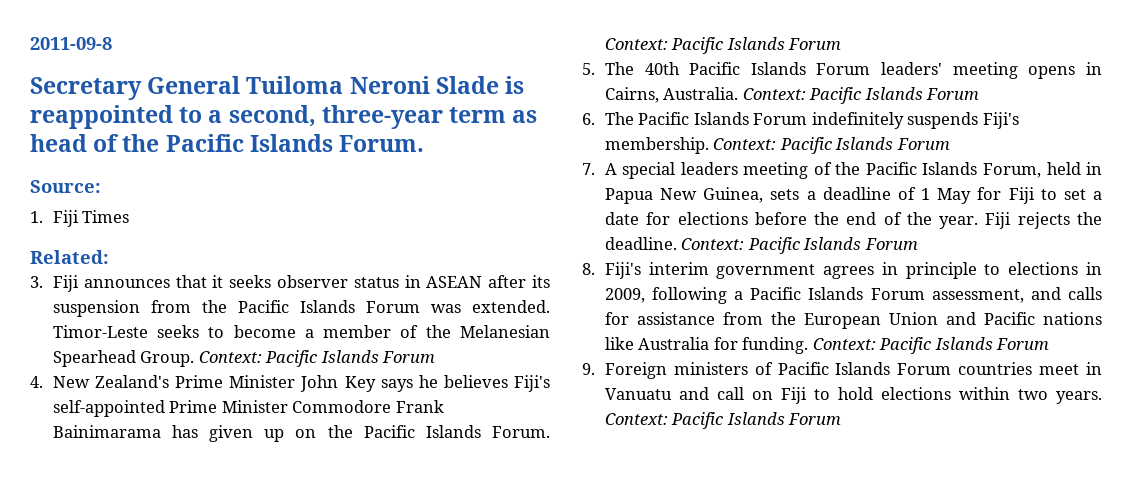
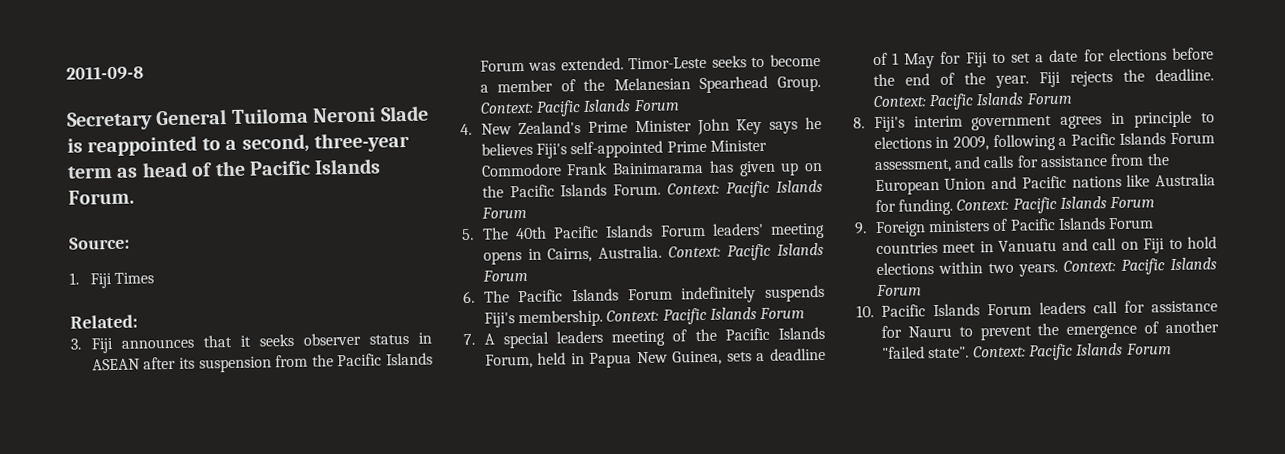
(842, 419) none -> [856,300,1218,318] [881,320,1219,341] [882,342,1172,361] // 10. Pacific Islands Forum leaders call for assistance for Nauru to prevent the emergence of another "failed state". Context: Pacific Islands Forum

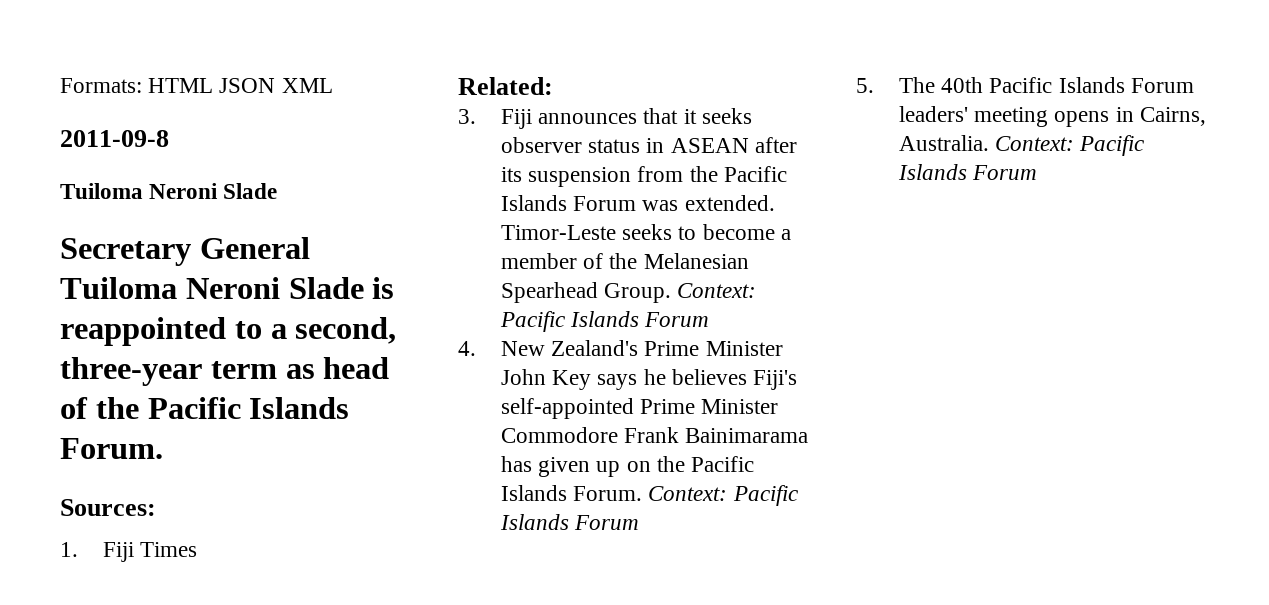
[66,65,144,81] 2011-09-8 -> [60,78,333,93] [60,130,169,147] [60,183,278,199] Formats: HTML JSON XML // 2011-09-8 // Tuiloma Neroni Slade
[69,236,130,250] Source: -> [60,499,156,516] Sources:
[463,284,825,304] [483,307,806,328] [463,326,825,349] [484,347,826,369] [872,47,1214,69] [872,68,1214,89] [872,92,1072,111] [853,110,1215,133] [873,132,1215,152] [873,153,1170,174] [874,173,1216,196] [874,196,1156,216] [854,217,1155,238] [875,236,1217,255] [875,257,1217,277] [875,284,922,297] [856,300,1218,318] [881,320,1219,341] [882,342,1172,361] // 6. The Pacific Islands Forum indefinitely suspends Fiji's membership. Context: Pacific Islands Forum // 7. A special leaders meeting of the Pacific Islands Forum, held in Papua New Guinea, sets a deadline of 1 May for Fiji to set a date for elections before the end of the year. Fiji rejects the deadline. Context: Pacific Islands Forum // 8. Fiji's interim government agrees in principle to elections in 2009, following a Pacific Islands Forum assessment, and calls for assistance from the European Union and Pacific nations like Australia for funding. Context: Pacific Islands Forum // 9. Foreign ministers of Pacific Islands Forum countries meet in Vanuatu and call on Fiji to hold elections within two years. Context: Pacific Islands Forum // 10. Pacific Islands Forum leaders call for assistance for Nauru to prevent the emergence of another "failed state". Context: Pacific Islands Forum -> (1038, 172) none

